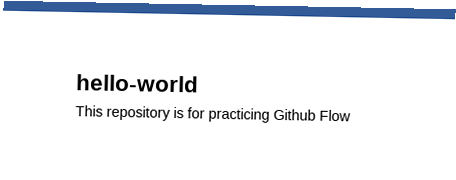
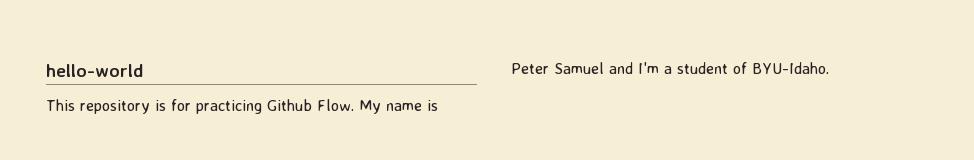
[319,109,351,122] Flow -> [317,99,438,114] [511,62,829,74] Flow. My name is Peter Samuel and I'm a student of BYU-Idaho.

